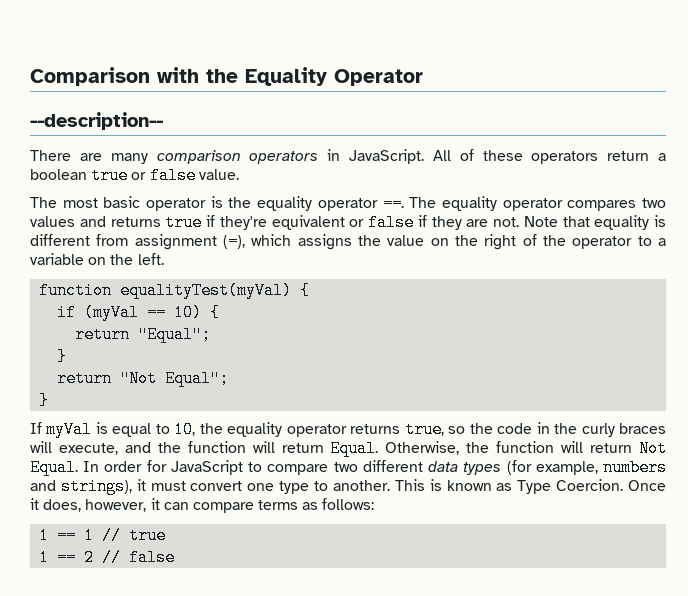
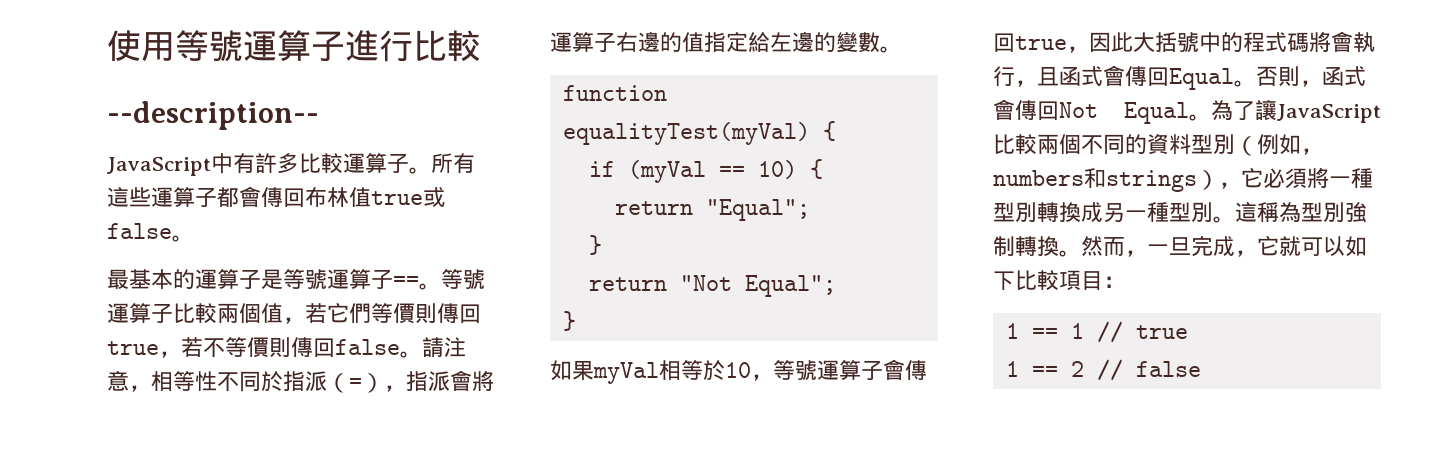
[30,67,423,86] [30,112,163,130] [30,149,666,164] [30,167,239,184] [30,195,666,212] [30,214,666,231] [30,233,666,250] [30,253,164,265] Comparison with the Equality Operator // --description-- // There are many comparison operators in JavaScript. All of these operators return a boolean true or false value. // The most basic operator is the equality operator ==. The equality operator compares two values and returns true if they're equivalent or false if they are not. Note that equality is different from assignment (=), which assigns the value on the right of the operator to a variable on the left. -> [107,30,481,62] [107,101,319,130] [107,153,475,176] [107,186,445,207] [107,223,194,242] [107,269,485,290] [107,303,481,324] [107,337,466,358] [107,370,494,393] [550,31,902,53] 使用等號運算子進行比較 // --description-- // JavaScript中有許多比較運算子。所有這些運算子都會傳回布林值true或false。 // 最基本的運算子是等號運算子==。等號運算子比較兩個值，若它們等價則傳回true，若不等價則傳回false。請注意，相等性不同於指派（=），指派會將運算子右邊的值指定給左邊的變數。
[30,421,667,438] [30,440,667,457] [30,459,667,476] [30,478,667,495] [30,498,375,513] If myVal is equal to 10, the equality operator returns true, so the code in the curly braces will execute, and the function will return Equal. Otherwise, the function will return Not Equal. In order for JavaScript to compare two different data types (for example, numbers and strings), it must convert one type to another. This is known as Type Coercion. Once it does, however, it can compare terms as follows: -> [550,359,927,384] [993,31,1375,53] [993,65,1366,90] [993,99,1381,124] [993,134,1323,156] [993,167,1373,192] [993,201,1367,223] [993,235,1367,257] [993,270,1125,291] 如果myVal相等於10，等號運算子會傳回true，因此大括號中的程式碼將會執行，且函式會傳回Equal。否則，函式會傳回Not Equal。為了讓JavaScript比較兩個不同的資料型別（例如，numbers和strings），它必須將一種型別轉換成另一種型別。這稱為型別強制轉換。然而，一旦完成，它就可以如下比較項目：

